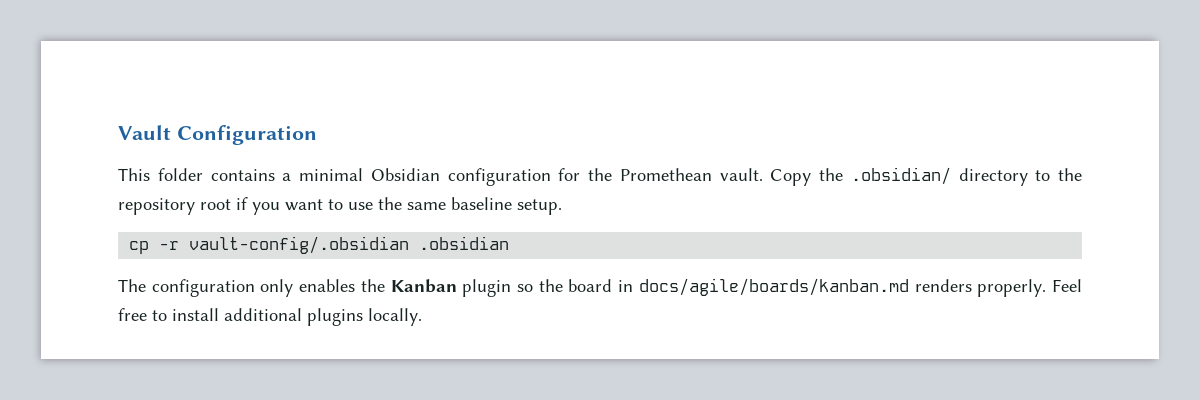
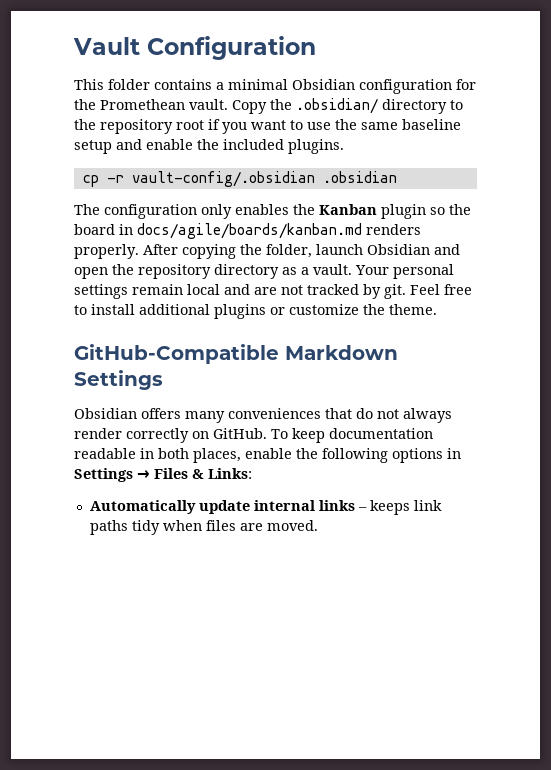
[517,199,562,215] setup. -> [74,139,344,154] setup and enable the included plugins.
(1047, 288) none -> [143,244,460,259] [74,264,454,279] [74,284,406,299] After copying the folder, launch Obsidian and open the repository directory as a vault. Your personal settings remain local and are not tracked by git.
[368,308,422,326] locally. -> [270,304,437,315] [74,344,398,364] [74,370,163,390] [74,408,452,423] [74,428,433,443] [74,448,461,463] [74,468,252,482] [89,500,442,515] [89,520,318,535] or customize the theme. // GitHub-Compatible Markdown Settings // Obsidian offers many conveniences that do not always render correctly on GitHub. To keep documentation readable in both places, enable the following options in Settings → Files & Links: // Automatically update internal links – keeps link paths tidy when files are moved.

